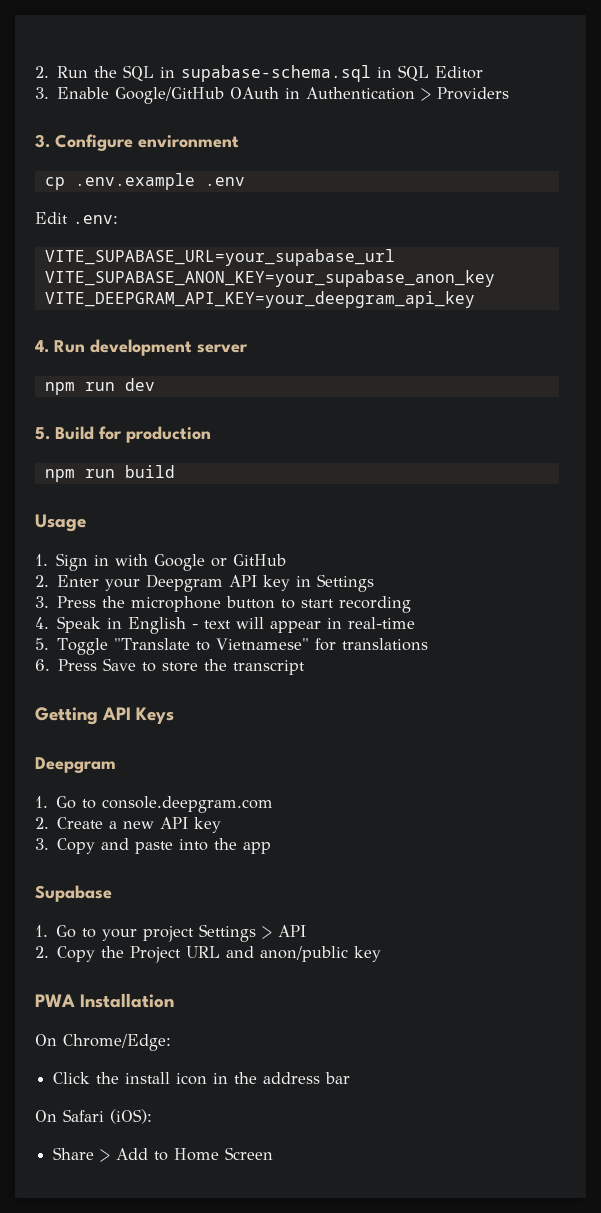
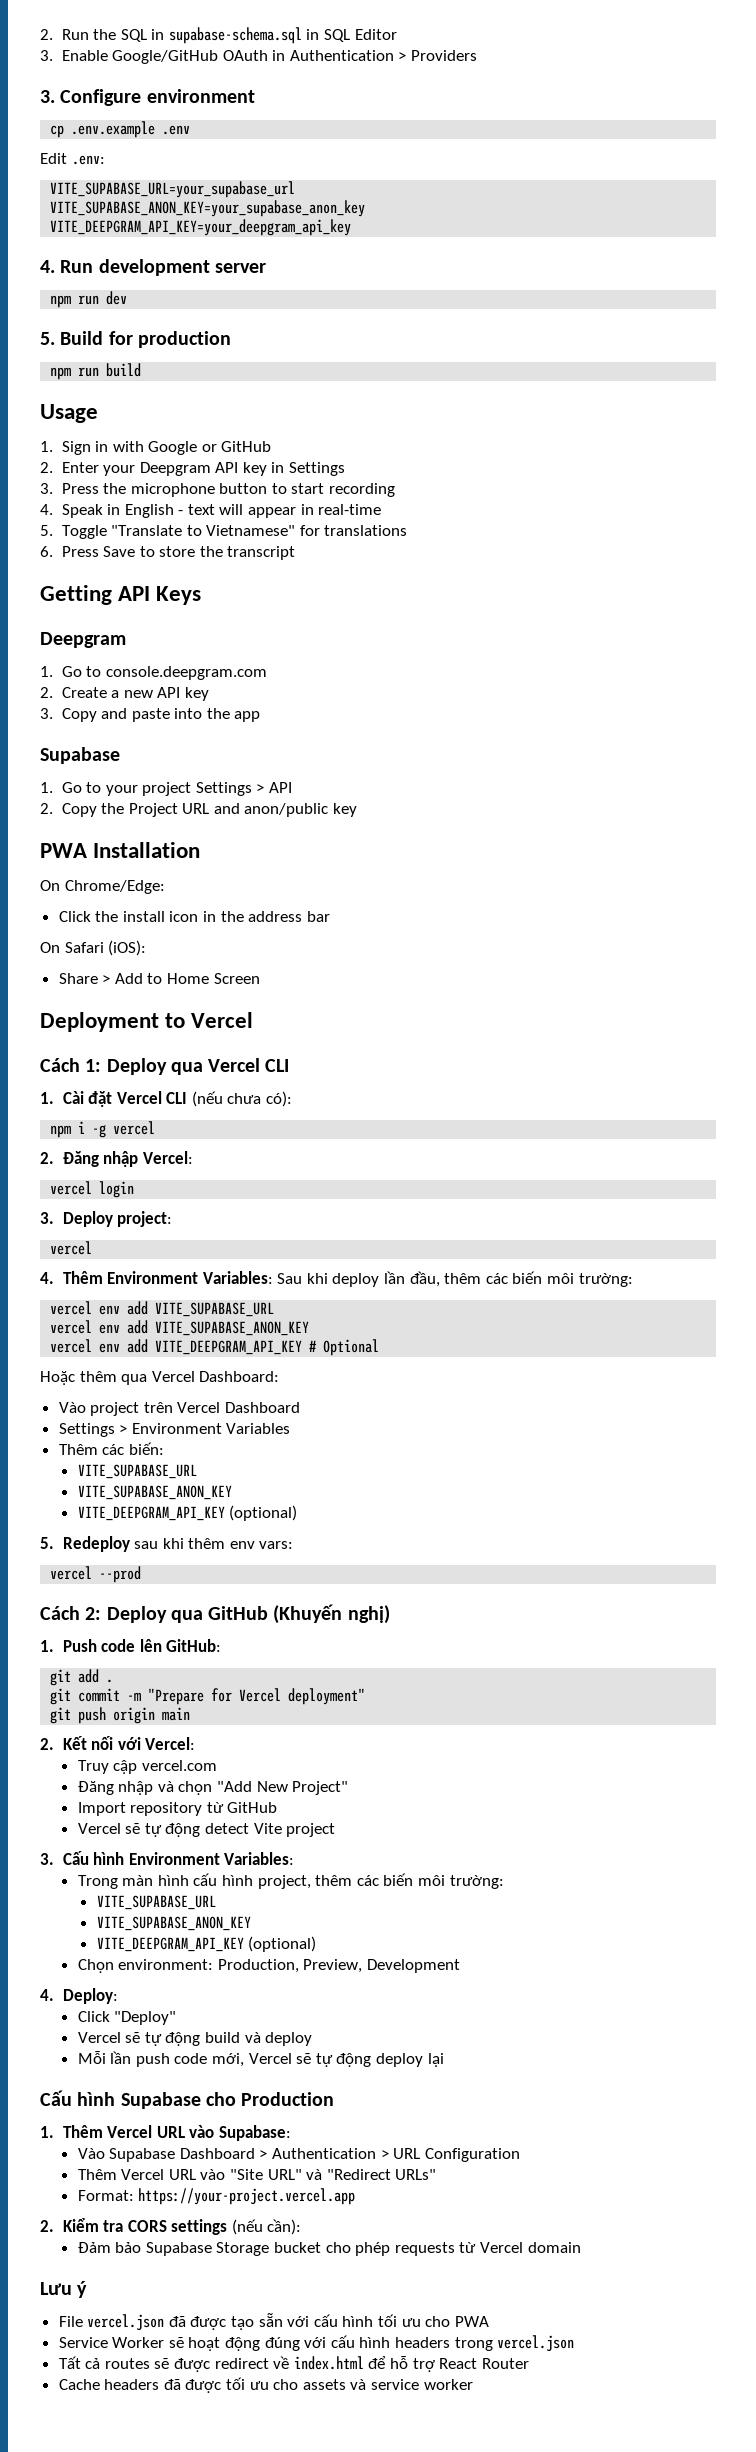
(274, 1153) none -> [40,1012,254,1032] [40,1058,290,1075] [40,1091,293,1107] [50,1121,156,1138] [40,1151,193,1167] [50,1181,135,1198] [40,1211,173,1227] [50,1241,93,1255] [40,1271,633,1287] [50,1301,275,1317] [50,1320,310,1336] [50,1339,380,1356] [40,1371,280,1385] [58,1402,301,1416] [58,1423,291,1437] [58,1442,164,1455] [77,1464,197,1479] [77,1485,232,1500] [77,1505,298,1521] [40,1536,294,1552] [50,1566,142,1583] [40,1604,390,1624] [40,1639,222,1652] [50,1669,114,1686] [50,1688,366,1705] [50,1707,191,1724] [40,1736,196,1750] [77,1760,217,1774] [77,1781,349,1795] [77,1802,278,1816] [77,1823,336,1837] [40,1851,295,1865] [77,1873,504,1889] [96,1895,216,1910] [96,1916,251,1931] [96,1936,317,1952] [77,1959,460,1973] [40,1988,118,2004] [77,2011,177,2025] [77,2032,313,2046] [77,2051,444,2067] [40,2090,335,2109] [40,2125,291,2141] [77,2148,520,2162] [77,2169,437,2180] [77,2188,356,2205] [40,2218,302,2235] [77,2242,581,2256] [40,2281,88,2298] [58,2313,489,2331] [58,2335,575,2352] [58,2356,529,2372] [58,2377,473,2393] // Deployment to Vercel // Cách 1: Deploy qua Vercel CLI // 1. Cài đặt Vercel CLI (nếu chưa có): // npm i -g vercel // 2. Đăng nhập Vercel: // vercel login // 3. Deploy project: // vercel // 4. Thêm Environment Variables: Sau khi deploy lần đầu, thêm các biến môi trường: // vercel env add VITE_SUPABASE_URL // vercel env add VITE_SUPABASE_ANON_KEY // vercel env add VITE_DEEPGRAM_API_KEY # Optional // Hoặc thêm qua Vercel Dashboard: // Vào project trên Vercel Dashboard // Settings > Environment Variables // Thêm các biến: // VITE_SUPABASE_URL // VITE_SUPABASE_ANON_KEY // VITE_DEEPGRAM_API_KEY (optional) // 5. Redeploy sau khi thêm env vars: // vercel --prod // Cách 2: Deploy qua GitHub (Khuyến nghị) // 1. Push code lên GitHub: // git add . // git commit -m "Prepare for Vercel deployment" // git push origin main // 2. Kết nối với Vercel: // Truy cập vercel.com // Đăng nhập và chọn "Add New Project" // Import repository từ GitHub // Vercel sẽ tự động detect Vite project // 3. Cấu hình Environment Variables: // Trong màn hình cấu hình project, thêm các biến môi trường: // VITE_SUPABASE_URL // VITE_SUPABASE_ANON_KEY // VITE_DEEPGRAM_API_KEY (optional) // Chọn environment: Production, Preview, Development // 4. Deploy: // Click "Deploy" // Vercel sẽ tự động build và deploy // Mỗi lần push code mới, Vercel sẽ tự động deploy lại // Cấu hình Supabase cho Production // 1. Thêm Vercel URL vào Supabase: // Vào Supabase Dashboard > Authentication > URL Configuration // Thêm Vercel URL vào "Site URL" và "Redirect URLs" // Format: https://your-project.vercel.app // 2. Kiểm tra CORS settings (nếu cần): // Đảm bảo Supabase Storage bucket cho phép requests từ Vercel domain // Lưu ý // File vercel.json đã được tạo sẵn với cấu hình tối ưu cho PWA // Service Worker sẽ hoạt động đúng với cấu hình headers trong vercel.json // Tất cả routes sẽ được redirect về index.html để hỗ trợ React Router // Cache headers đã được tối ưu cho assets và service worker

